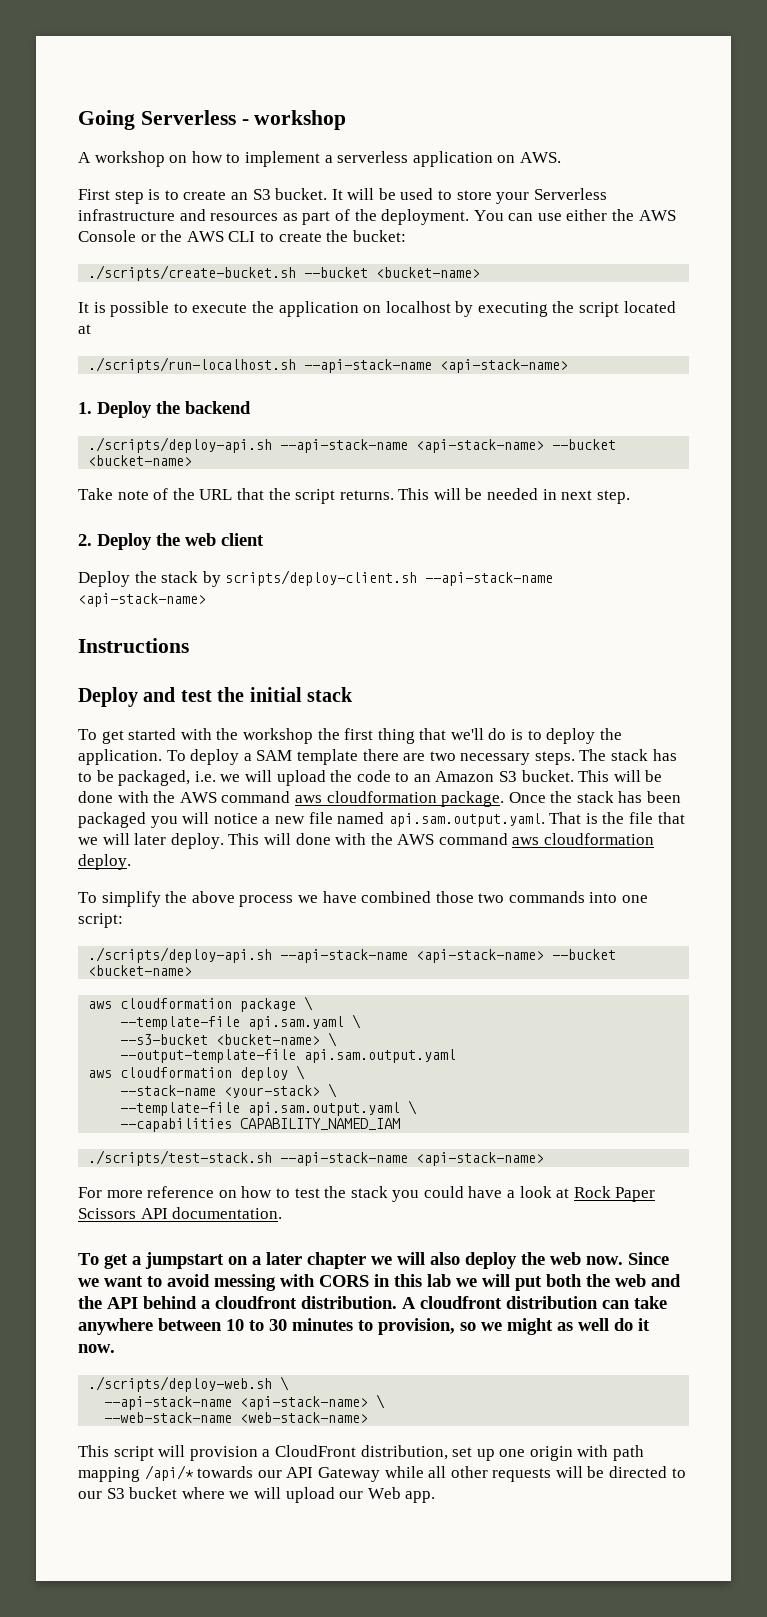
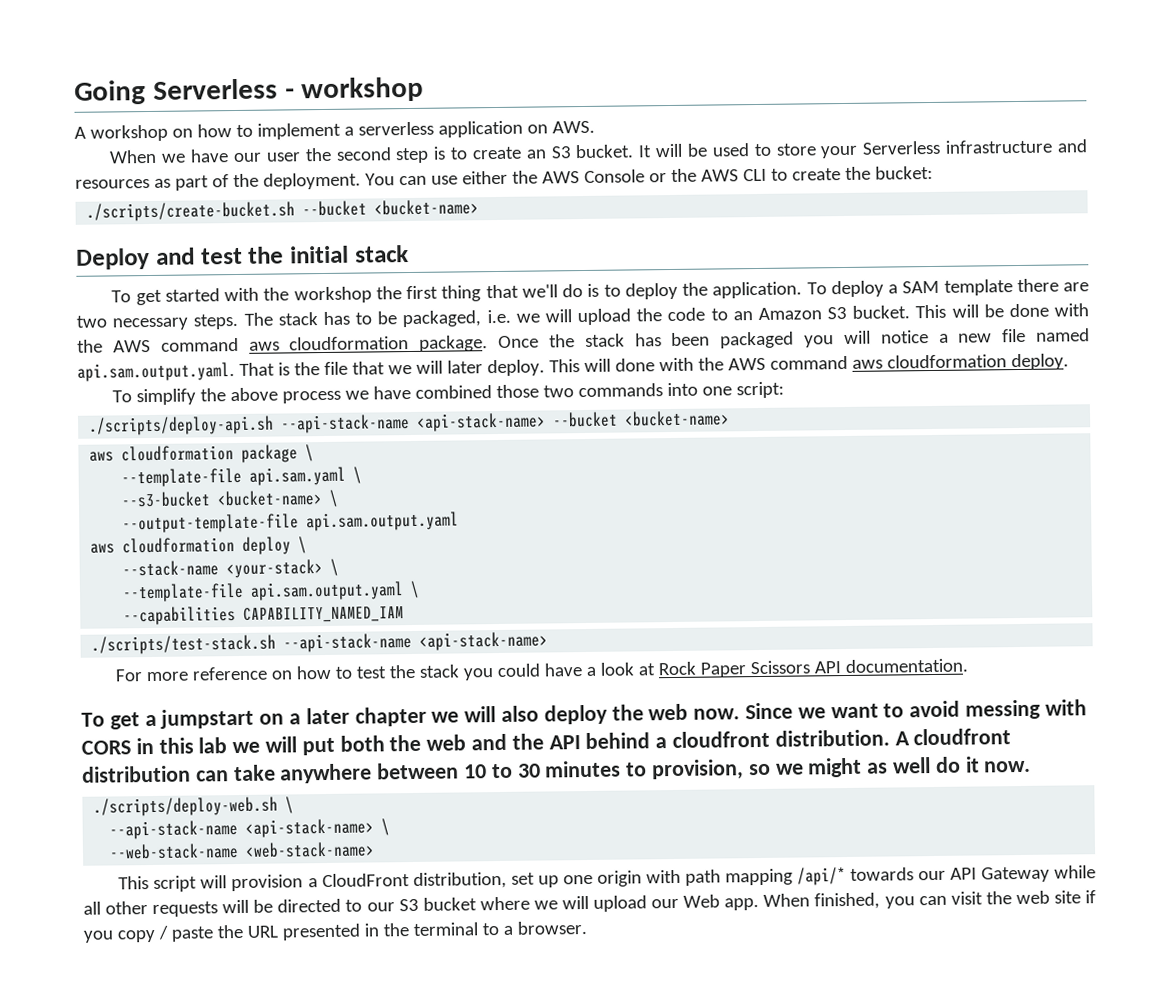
[78,189,110,200] First -> [109,147,392,164] When we have our user the second
[78,301,676,317] [78,324,91,334] [88,357,569,373] [78,401,251,418] [88,437,617,453] [88,455,193,466] [78,488,630,504] [78,533,264,550] [78,570,554,587] [78,593,206,607] [78,638,189,653] // It is possible to execute the application on localhost by executing the script located at // ./scripts/run-localhost.sh --api-stack-name <api-stack-name> // 1. Deploy the backend // ./scripts/deploy-api.sh --api-stack-name <api-stack-name> --bucket <bucket-name> // Take note of the URL that the script returns. This will be needed in next step. // 2. Deploy the web client // Deploy the stack by scripts/deploy-client.sh --api-stack-name <api-stack-name> // Instructions -> (480, 207) none
(436, 1497) none -> [763,890,1097,910] [83,921,587,943] When finished, you can visit the web site if you copy / paste the URL presented in the terminal to a browser.

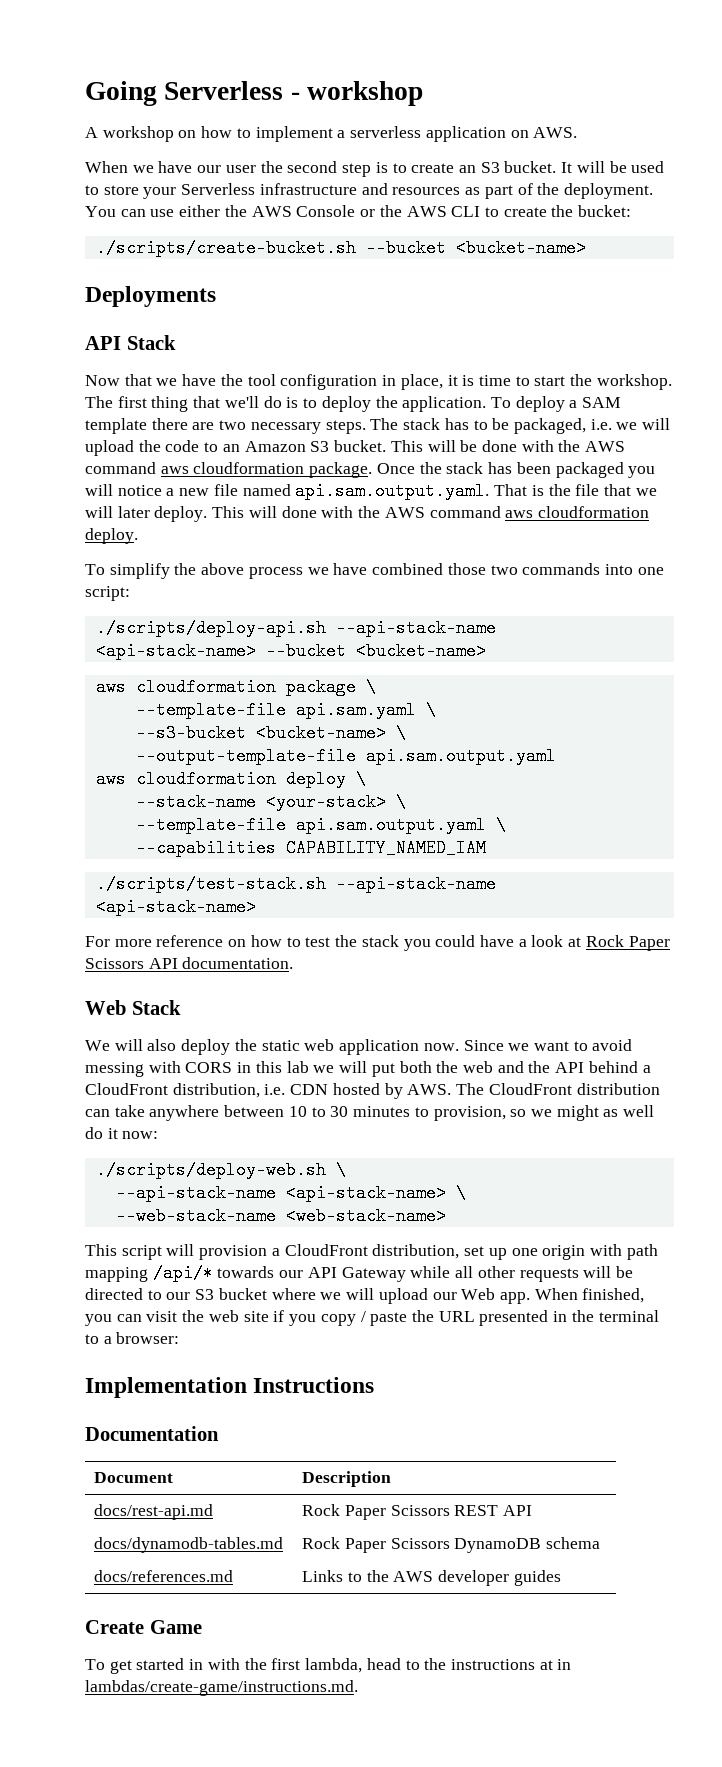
[76,245,409,270] [111,286,402,306] Deploy and test the initial stack // To get started with the workshop the -> [85,286,216,307] [85,335,176,350] [85,374,672,390] [85,396,113,408] Deployments // API Stack // Now that we have the tool configuration in place, it is time to start the workshop. The
[81,706,460,730] To get a jumpstart on a later chapter we -> [85,1000,181,1015] [85,1040,110,1051] Web Stack // We
[648,703,689,721] web -> [261,1039,420,1055] static web application
[672,728,1012,749] cloudfront distribution. A cloudfront -> [85,1083,572,1099] CloudFront distribution, i.e. CDN hosted by AWS. The CloudFront
[984,760,1032,773] now. -> [122,1131,159,1139] now:
[516,921,587,935] browser. -> [116,1332,180,1344] [85,1377,375,1398] [85,1426,219,1441] [94,1472,174,1483] [302,1471,392,1487] [94,1504,214,1520] [302,1504,532,1520] [94,1537,284,1553] [302,1537,600,1553] [94,1570,234,1582] [302,1570,561,1586] [85,1620,202,1634] [85,1658,572,1674] [85,1680,358,1696] browser: // Implementation Instructions // Documentation // Document | Description // docs/rest-api.md | Rock Paper Scissors REST API // docs/dynamodb-tables.md | Rock Paper Scissors DynamoDB schema // docs/references.md | Links to the AWS developer guides // Create Game // To get started in with the first lambda, head to the instructions at in lambdas/create-game/instructions.md.

